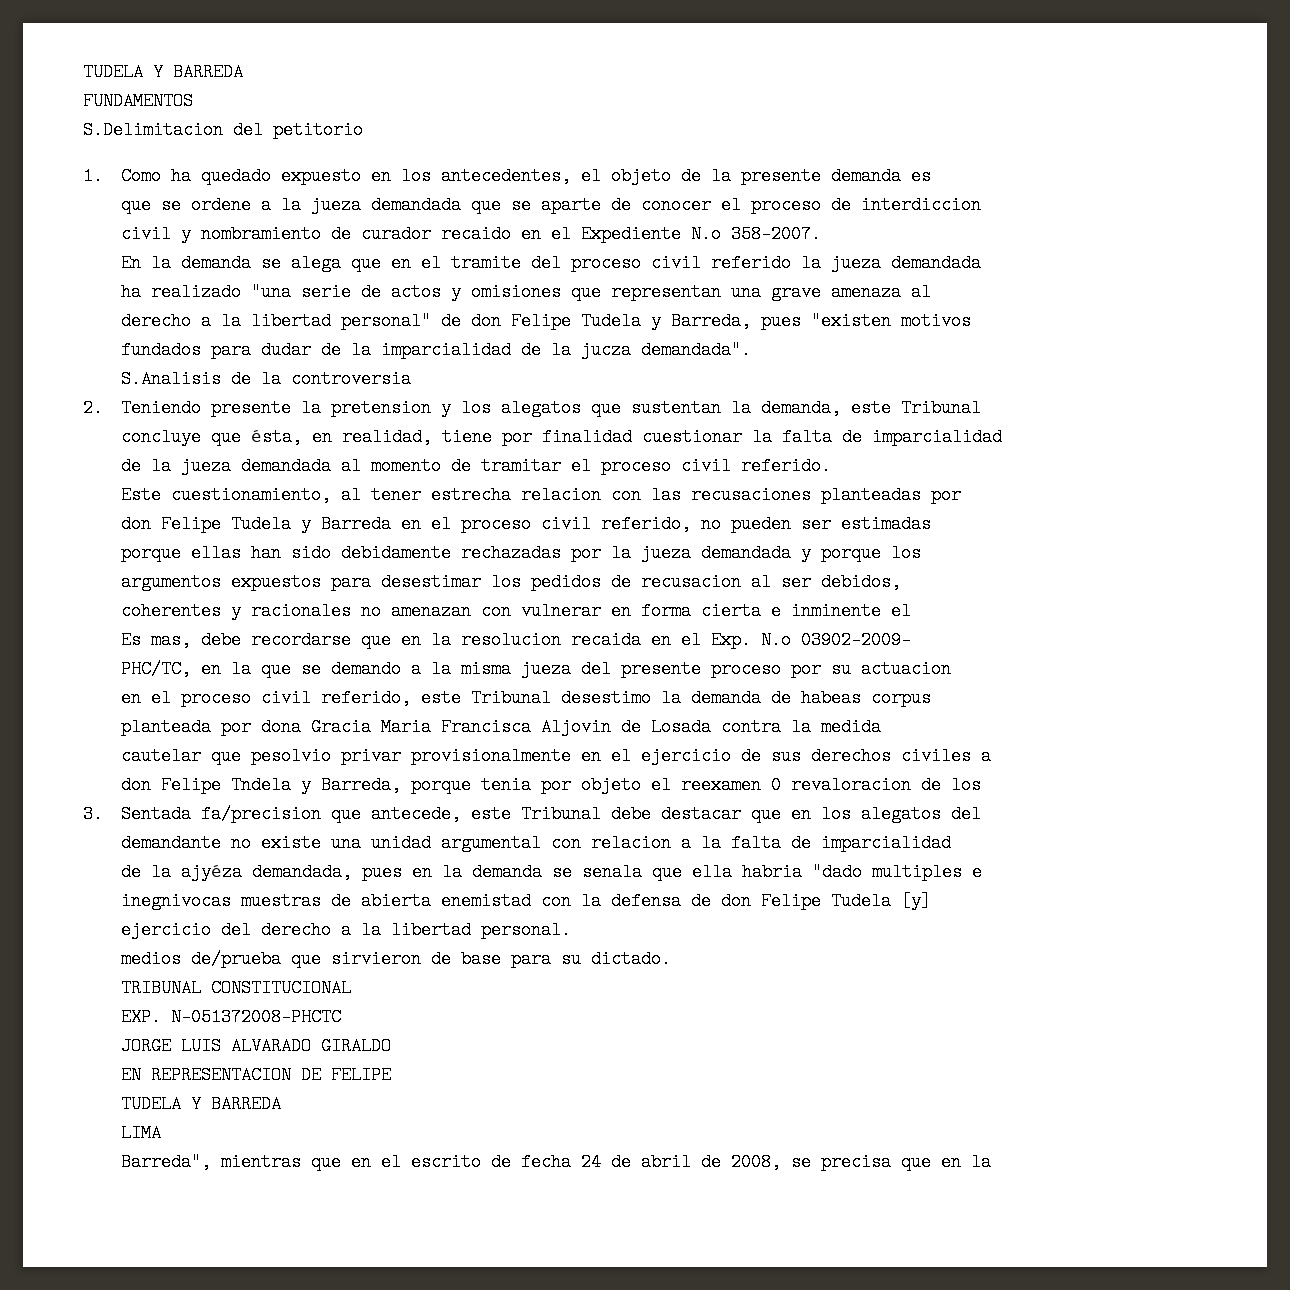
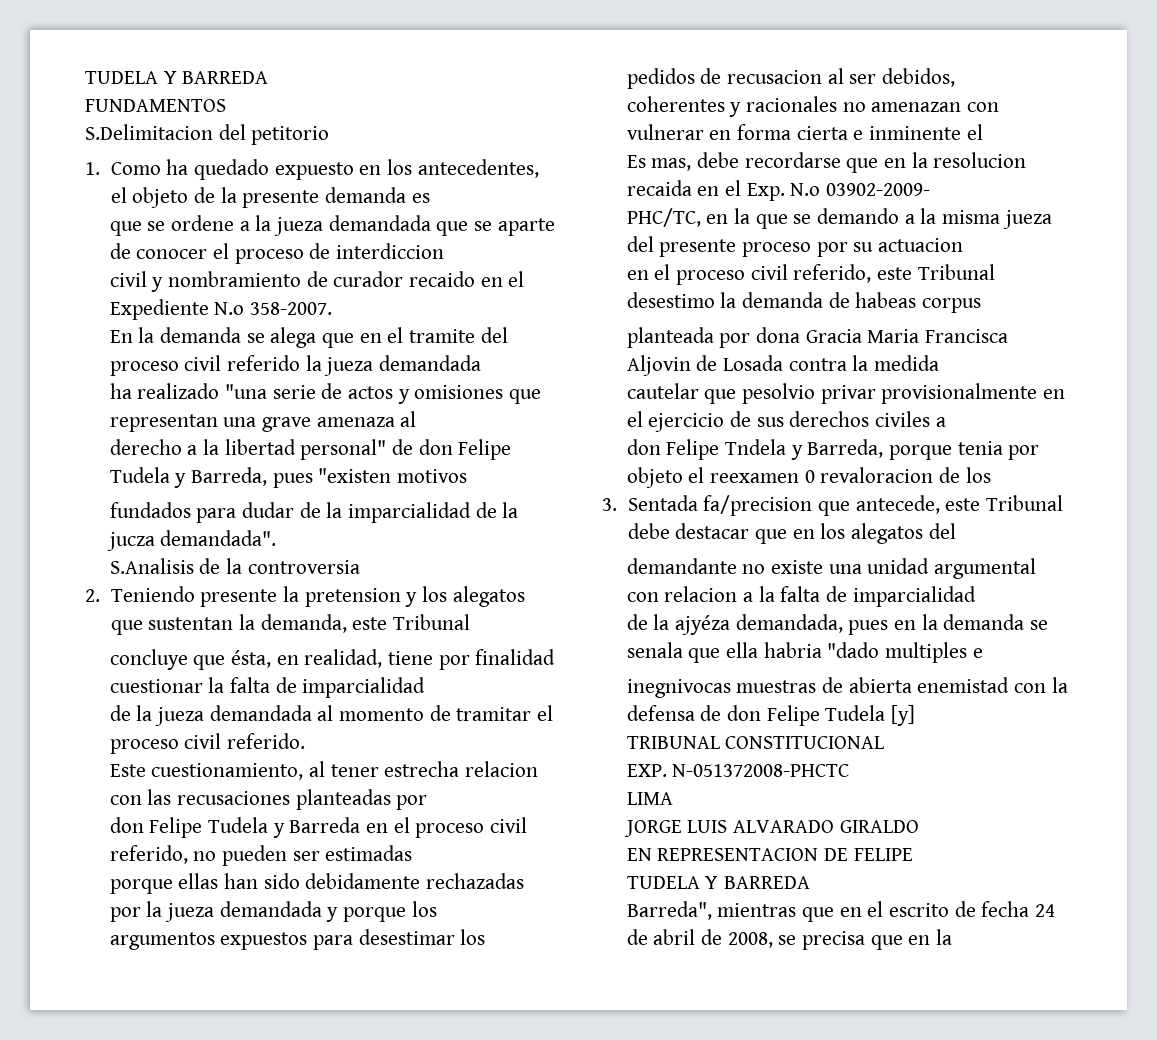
[120,921,571,939] [120,950,671,968] // ejercicio del derecho a la libertad personal. // medios de/prueba que sirvieron de base para su dictado. -> (916, 715) none
(341, 1017) none -> [626,792,673,805] // LIMA
[120,1124,161,1142] // LIMA -> (811, 882) none

